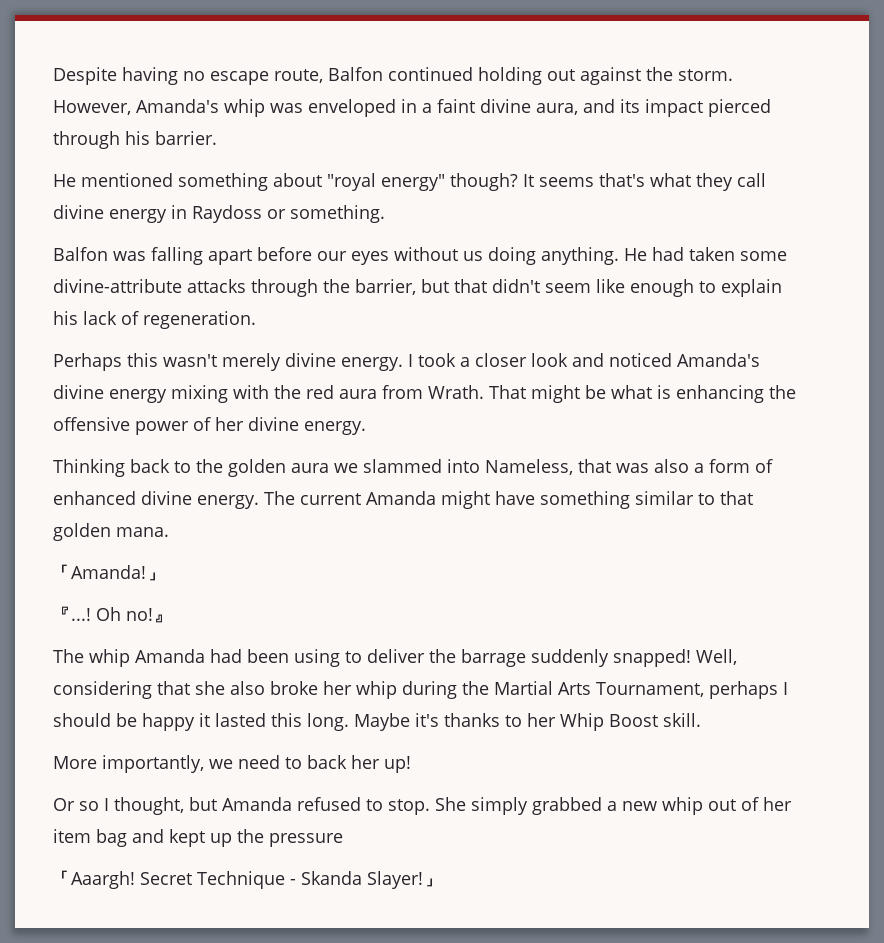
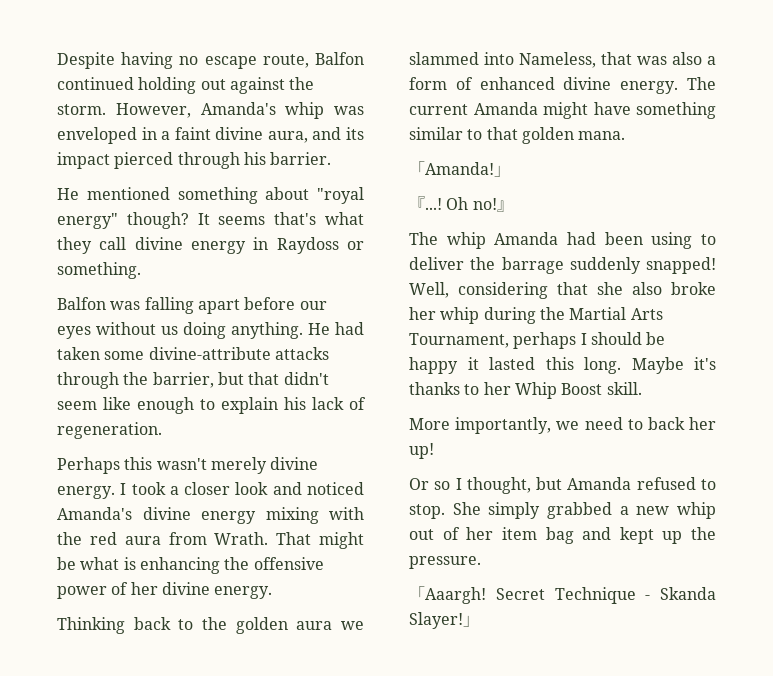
[269,833,343,847] pressure -> [409,556,481,569] pressure.

